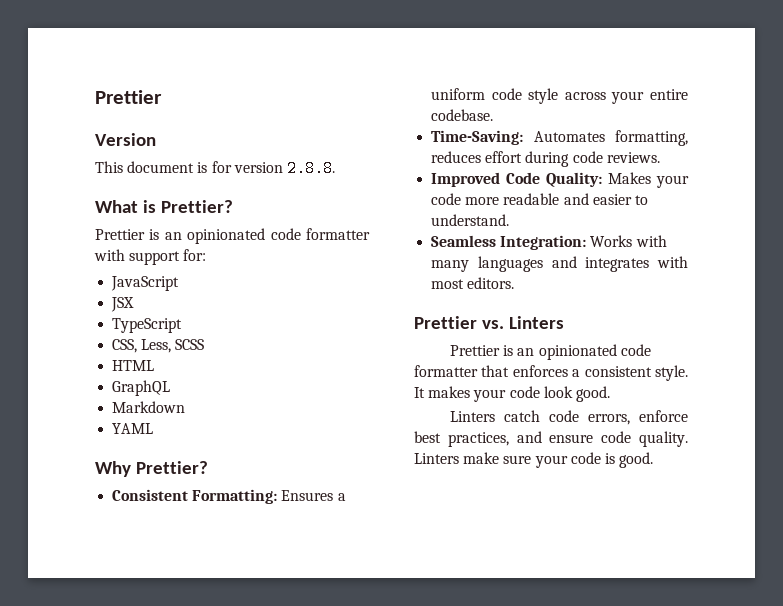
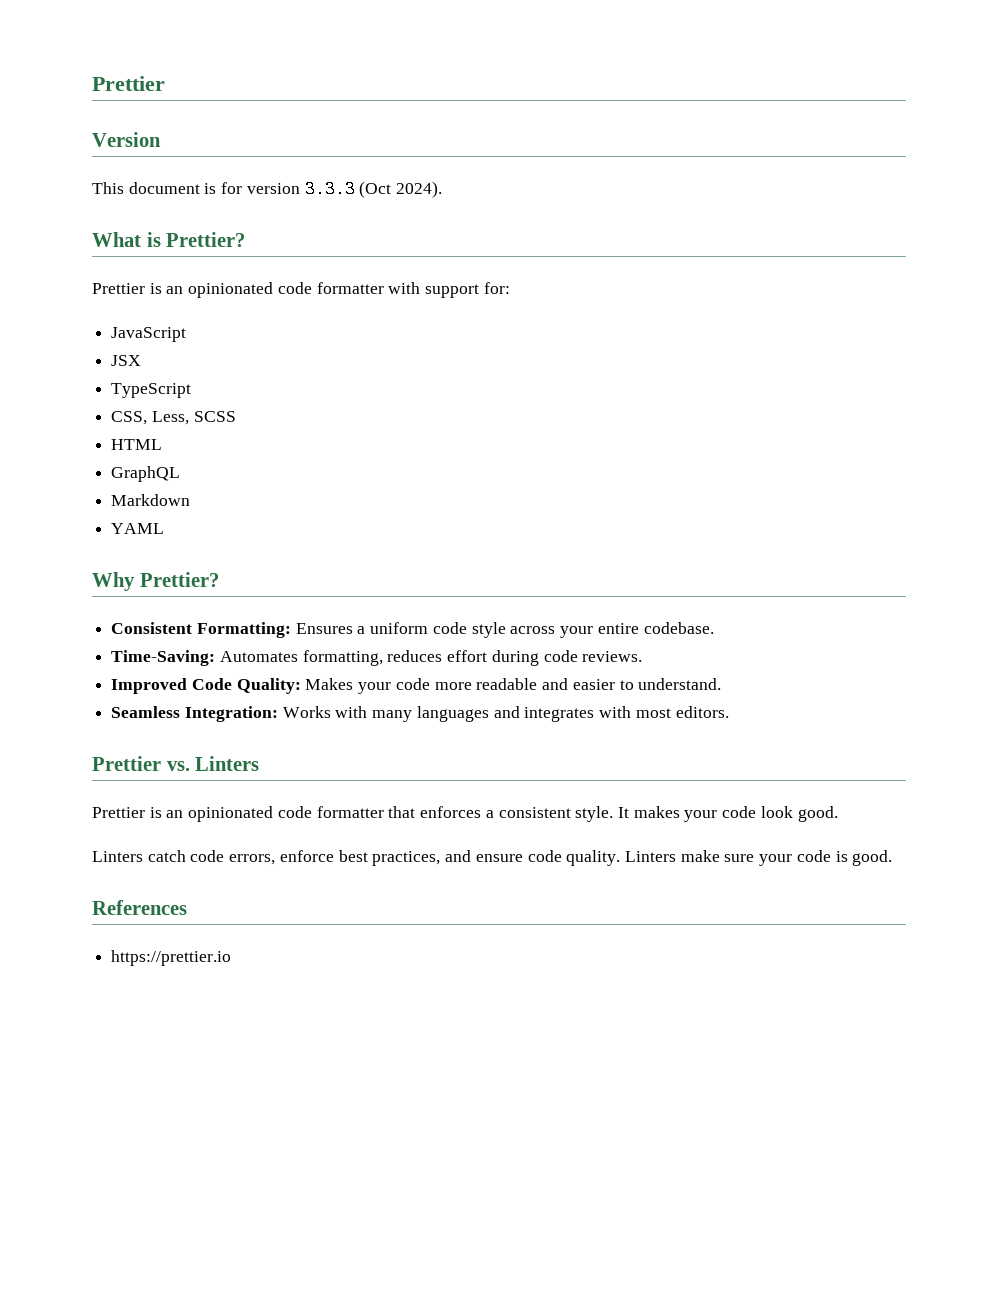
[286,160,335,177] 2.8.8. -> [304,180,443,198] 3.3.3 (Oct 2024).
(654, 460) none -> [92,900,187,915] [111,950,232,966] // References // https://prettier.io

